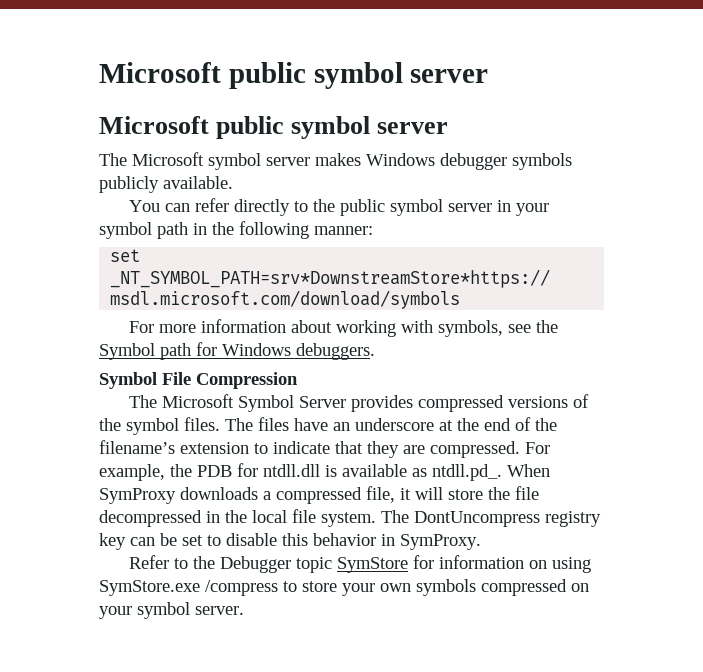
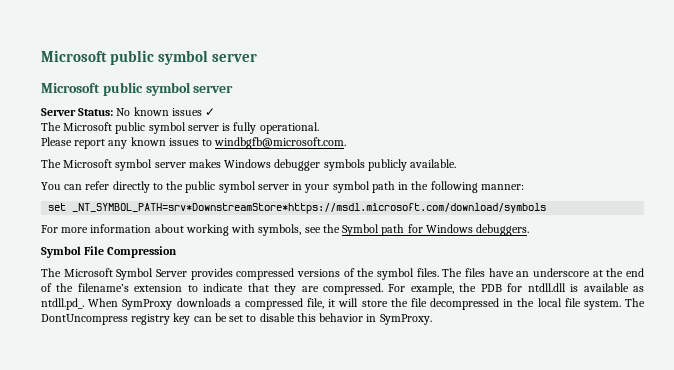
(449, 128) none -> [41,107,216,116] [41,122,319,134] [41,137,347,149] // Server Status: No known issues ✓ // The Microsoft public symbol server is fully operational. // Please report any known issues to windbgfb@microsoft.com.
[129,555,592,573] [99,579,589,596] [99,602,244,619] // Refer to the Debugger topic SymStore for information on using SymStore.exe /compress to store your own symbols compressed on your symbol server. -> (432, 319) none

